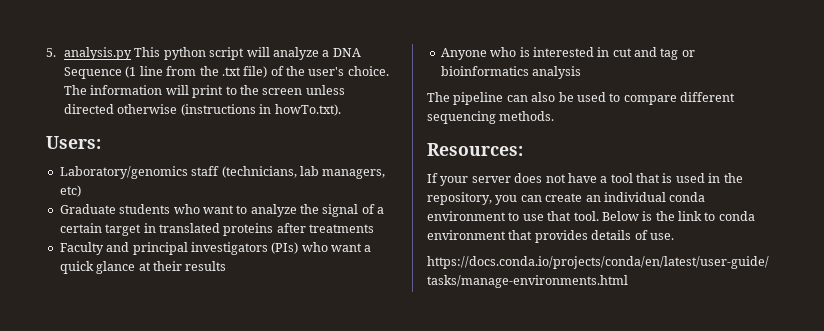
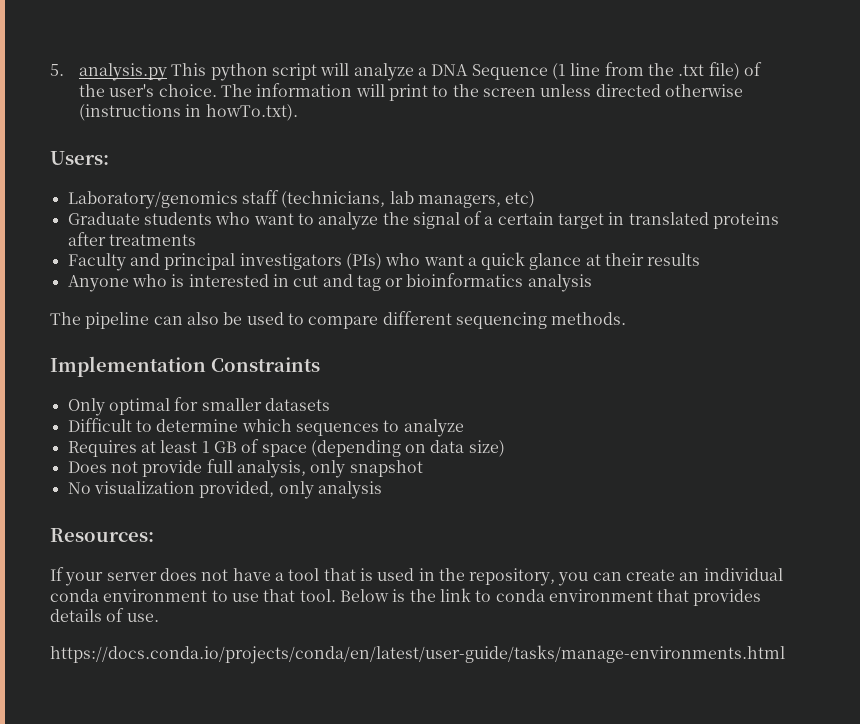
(555, 116) none -> [50,356,320,377] [67,397,330,416] [67,418,464,437] [67,439,505,457] [67,459,423,478] [67,481,382,499] // Implementation Constraints // Only optimal for smaller datasets // Difficult to determine which sequences to analyze // Requires at least 1 GB of space (depending on data size) // Does not provide full analysis, only snapshot // No visualization provided, only analysis

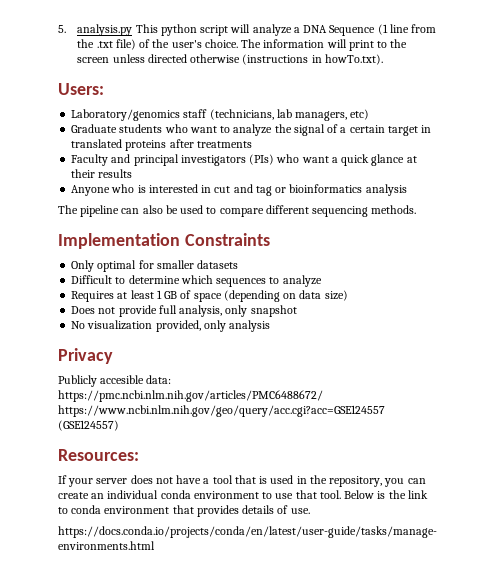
(382, 490) none -> [58,348,113,364] [58,375,172,387] [58,390,323,402] [58,405,385,417] [58,420,119,431] // Privacy // Publicly accesible data: https://pmc.ncbi.nlm.nih.gov/articles/PMC6488672/ https://www.ncbi.nlm.nih.gov/geo/query/acc.cgi?acc=GSE124557 (GSE124557)

